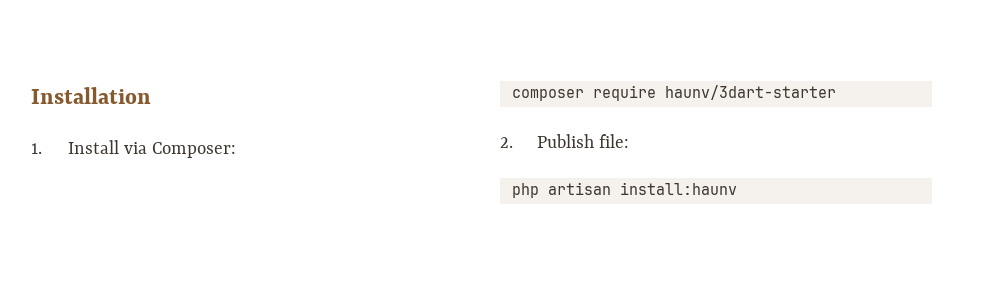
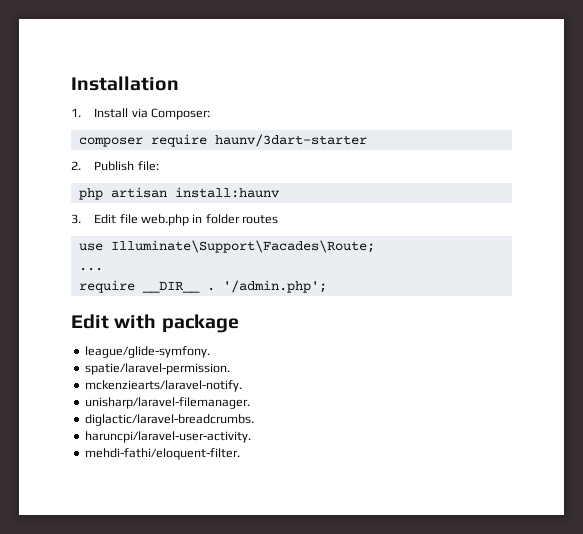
(737, 188) none -> [71,214,279,226] [78,240,375,253] [78,267,103,271] [78,280,327,293] [71,314,239,333] [84,346,210,358] [84,363,230,375] [84,380,242,392] [84,397,250,409] [84,414,254,426] [84,431,251,443] [84,448,240,460] // 3. Edit file web.php in folder routes // use Illuminate\Support\Facades\Route; // ... // require __DIR__ . '/admin.php'; // Edit with package // league/glide-symfony. // spatie/laravel-permission. // mckenziearts/laravel-notify. // unisharp/laravel-filemanager. // diglactic/laravel-breadcrumbs. // haruncpi/laravel-user-activity. // mehdi-fathi/eloquent-filter.

